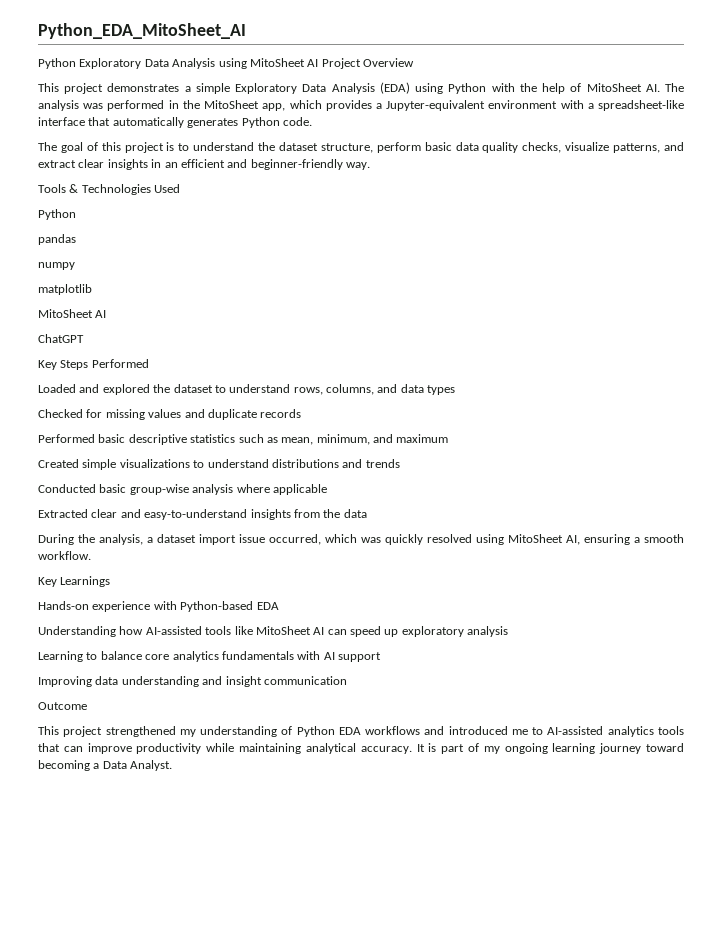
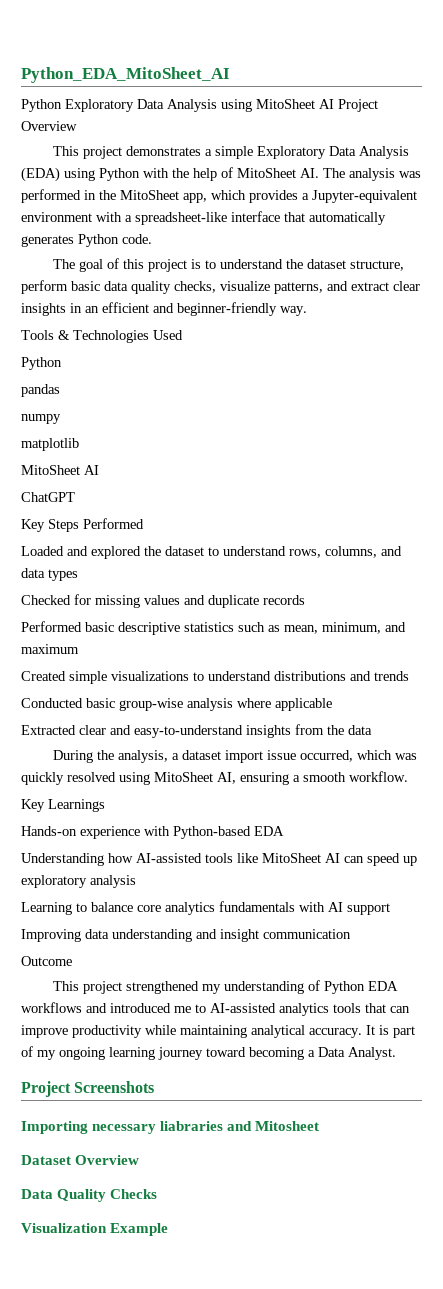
(173, 765) none -> [21,1081,155,1097] [21,1121,320,1134] [21,1155,140,1165] [21,1189,158,1202] [21,1223,169,1236] // Project Screenshots // Importing necessary liabraries and Mitosheet // Dataset Overview // Data Quality Checks // Visualization Example

